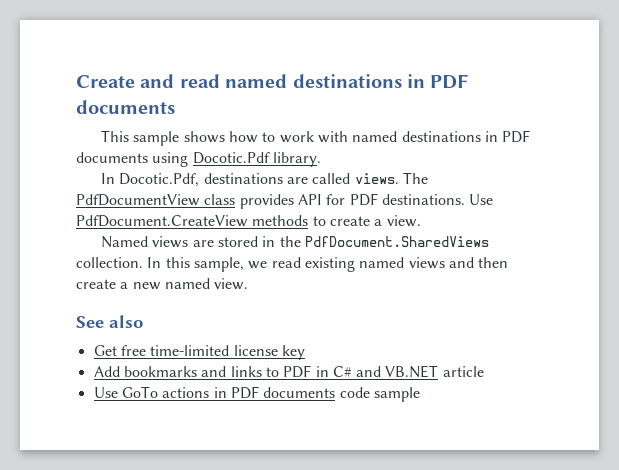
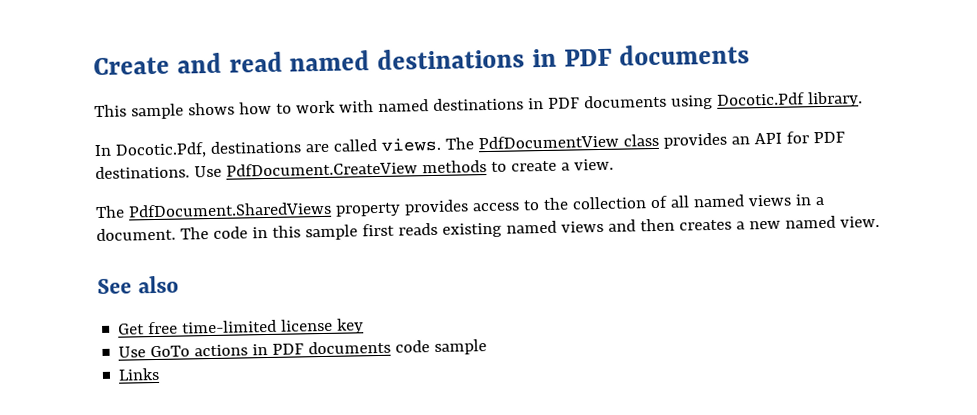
(294, 201) none -> [730,136,750,145] an
[100,236,489,248] [76,257,301,272] Named views are stored in the PdfDocument.SharedViews collection. In this sample, we read -> [95,194,825,219] [96,222,438,242] The PdfDocument.SharedViews property provides access to the collection of all named views in a document. The code in this sample first reads
[76,279,116,289] create -> [678,219,732,231] creates
[93,365,484,378] // Add bookmarks and links to PDF in C# and VB.NET article -> (365, 326) none
(420, 394) none -> [118,367,161,381] // Links

